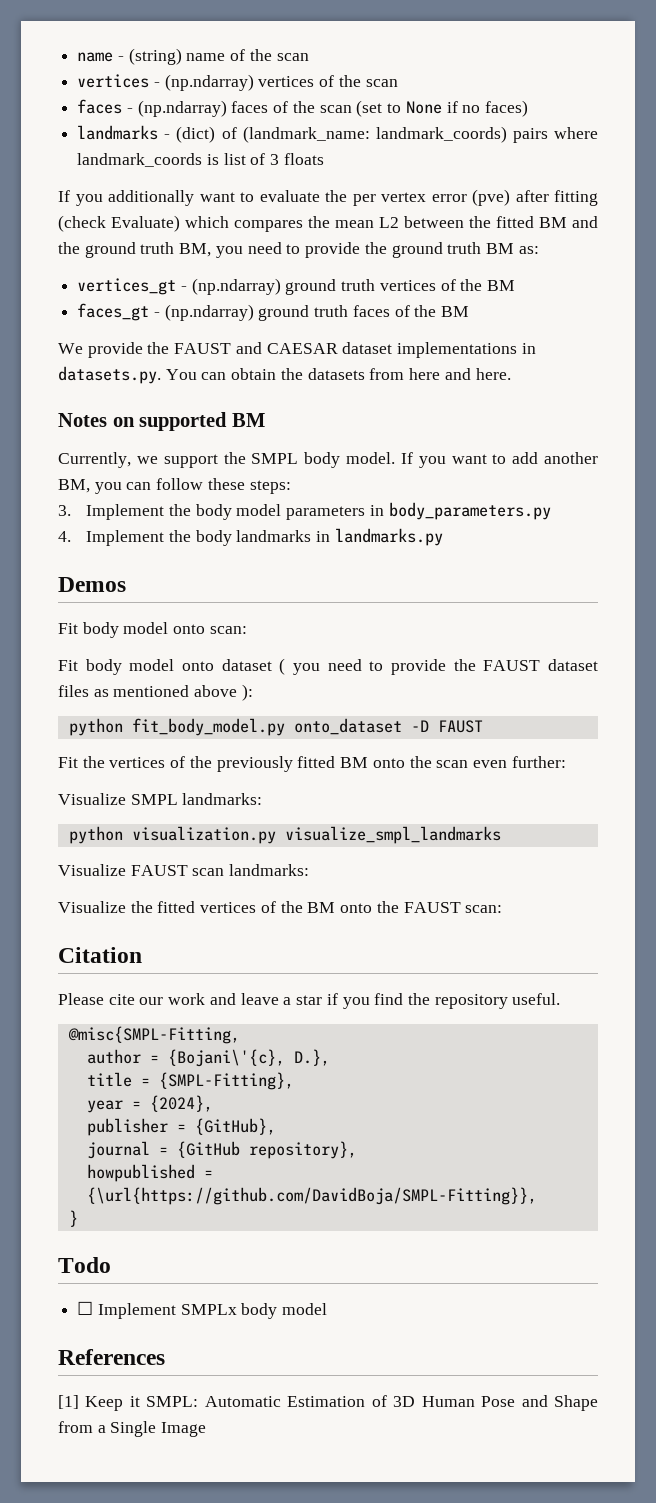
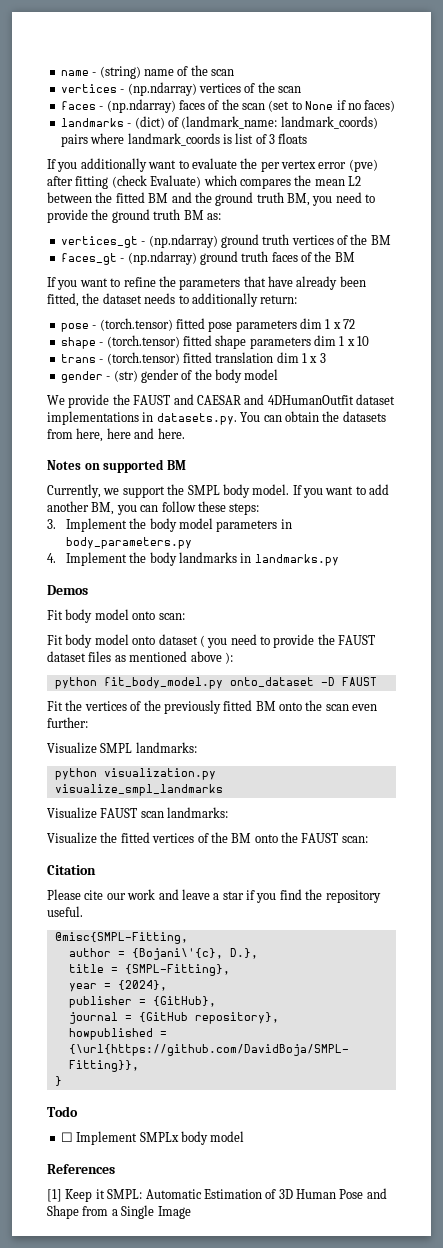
(470, 311) none -> [47,276,366,290] [47,293,298,307] [60,318,356,332] [60,335,370,349] [60,352,326,365] [60,369,279,383] // If you want to refine the parameters that have already been fitted, the dataset needs to additionally return: // pose - (torch.tensor) fitted pose parameters dim 1 x 72 // shape - (torch.tensor) fitted shape parameters dim 1 x 10 // trans - (torch.tensor) fitted translation dim 1 x 3 // gender - (str) gender of the body model
(338, 348) none -> [244,394,354,405] and 4DHumanOutfit
(405, 374) none -> [76,428,104,442] here,

